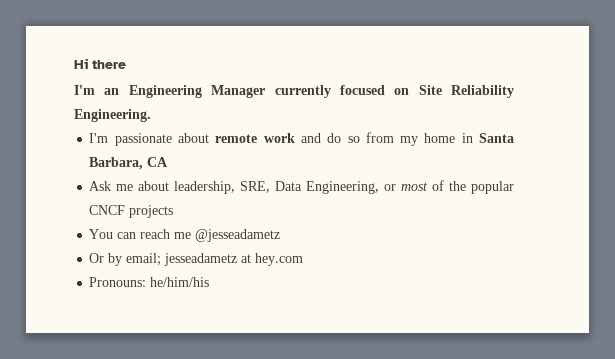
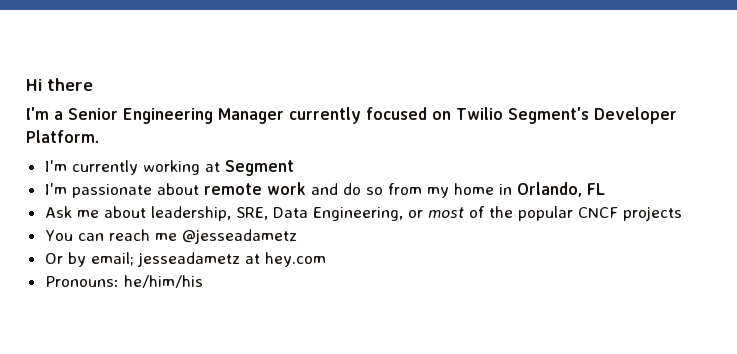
[104,88,120,95] an -> [54,108,118,120] a Senior
[418,85,514,98] [74,109,151,122] Site Reliability Engineering. -> [456,107,677,124] [26,130,100,143] [44,160,294,176] Twilio Segment's Developer Platform. // I'm currently working at Segment
[479,133,515,143] [89,157,169,170] Santa Barbara, CA -> [516,182,605,197] Orlando, FL

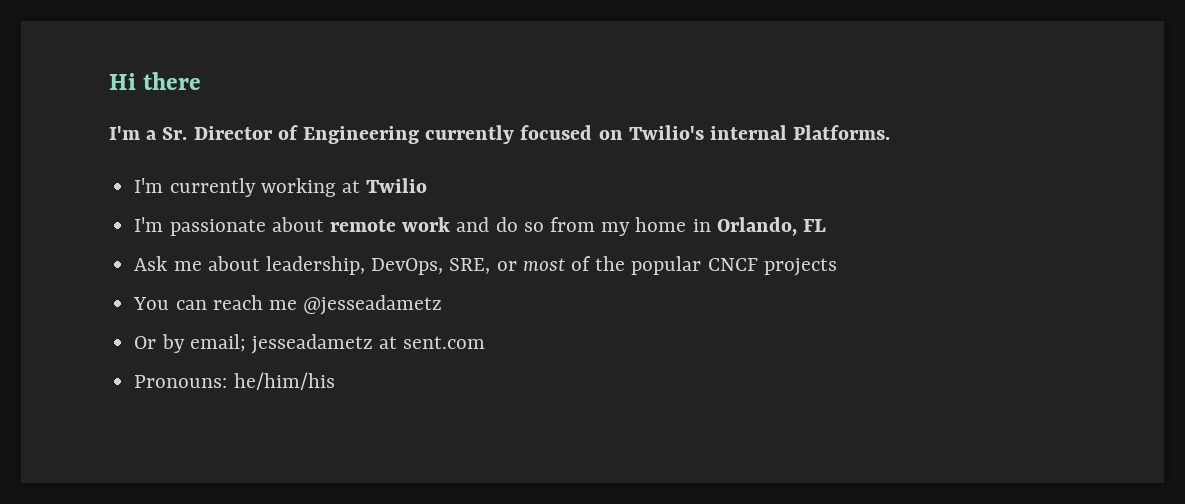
[68,107,677,124] [26,130,100,143] Senior Engineering Manager currently focused on Twilio Segment's Developer Platform. -> [162,125,891,144] Sr. Director of Engineering currently focused on Twilio's internal Platforms.
[224,160,294,176] Segment -> [366,178,428,193] Twilio
[235,207,403,221] SRE, Data Engineering, -> [371,258,491,275] DevOps, SRE,
[264,252,326,267] hey.com -> [403,336,486,349] sent.com

